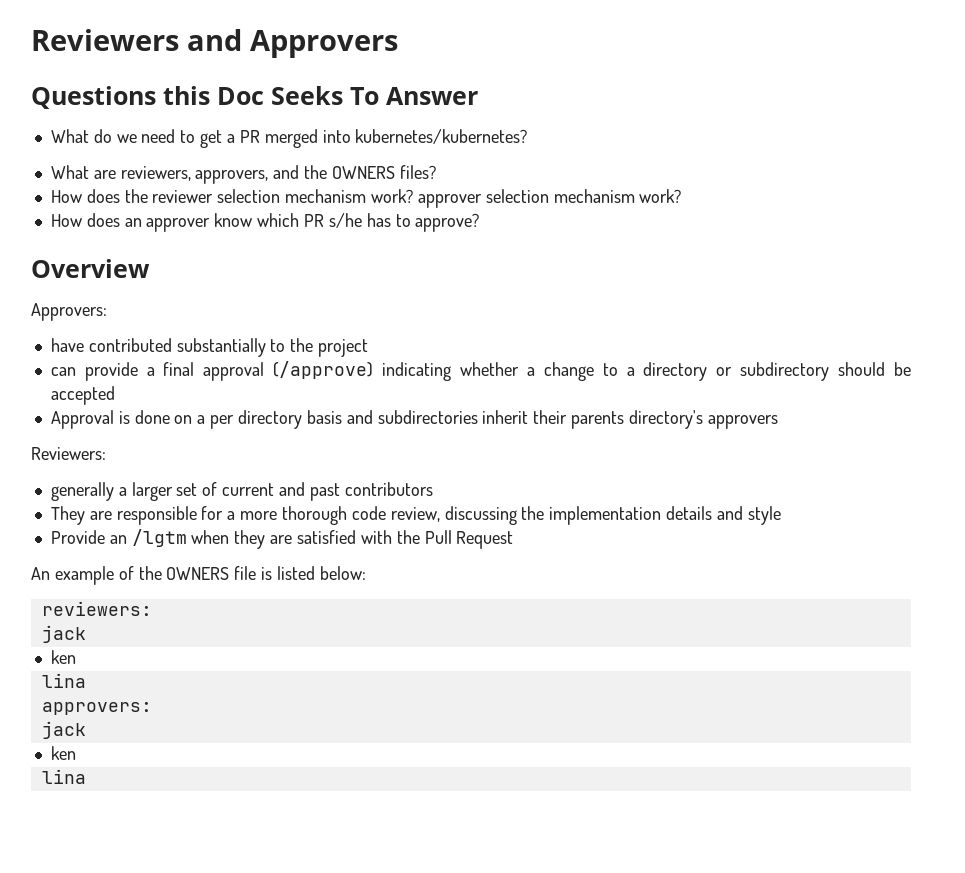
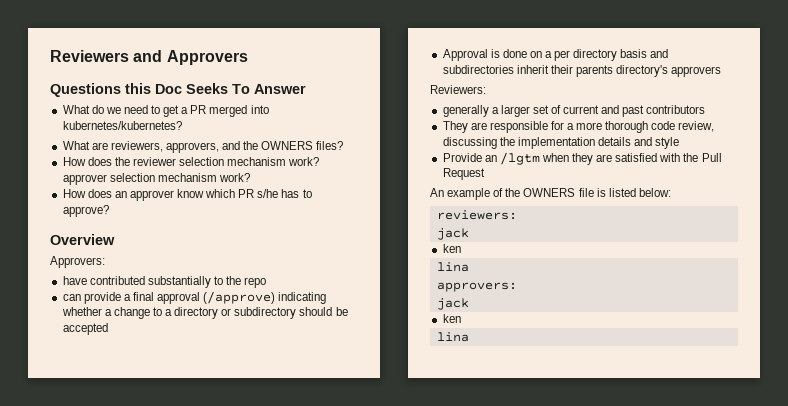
[318,339,369,357] project -> [244,277,267,288] repo

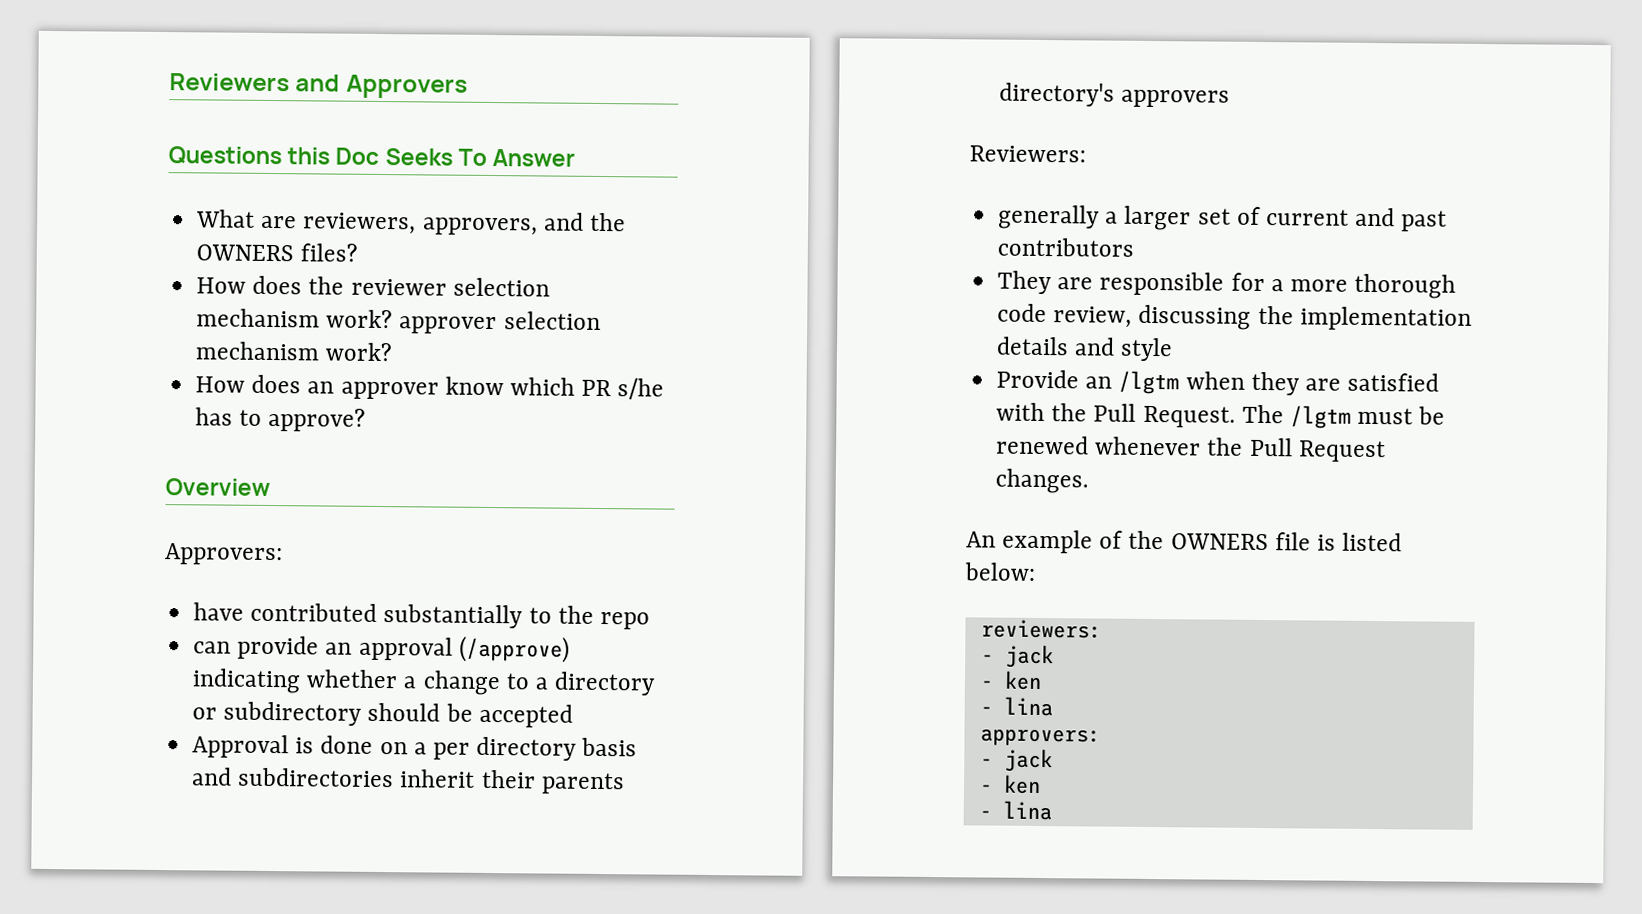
[62,105,269,117] [62,121,182,130] // What do we need to get a PR merged into kubernetes/kubernetes? -> (576, 158) none
[123,292,154,301] a final -> [325,642,353,655] an
(722, 157) none -> [1142,404,1446,429] [996,435,1293,457] Request. The /lgtm must be renewed whenever the Pull
(485, 174) none -> [995,468,1090,494] changes.
[436,228,469,240] [442,244,461,253] jack // ken // -> [980,644,1054,669] [979,670,1042,691] [979,706,993,715] - jack // - ken // -
[436,298,469,310] [442,314,461,323] jack // ken // -> [979,748,1053,773] [978,774,1041,795] [978,810,992,819] - jack // - ken // -

